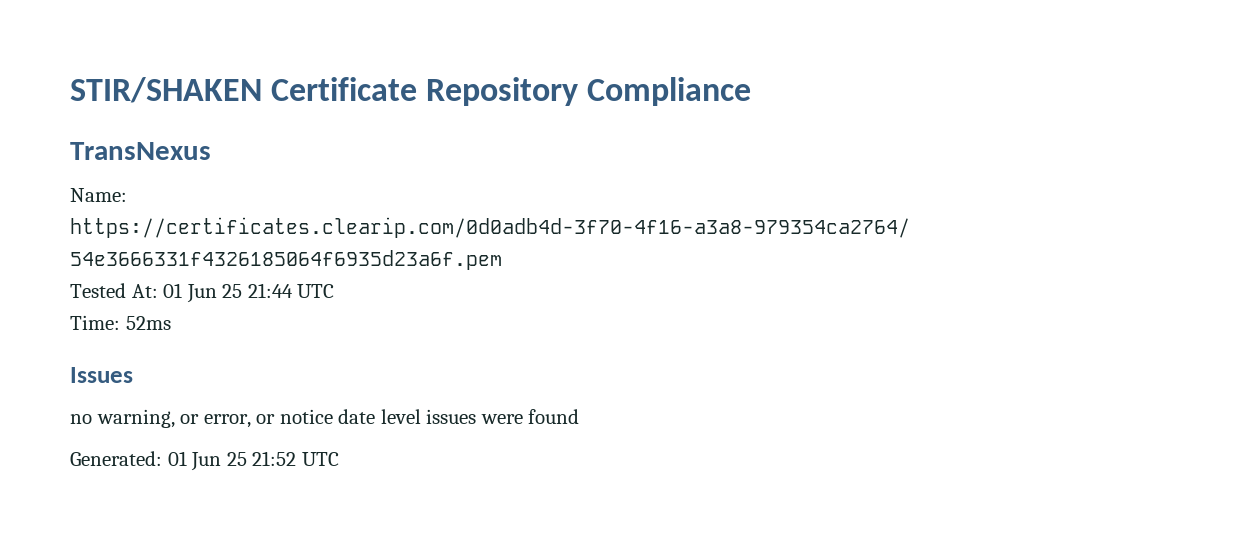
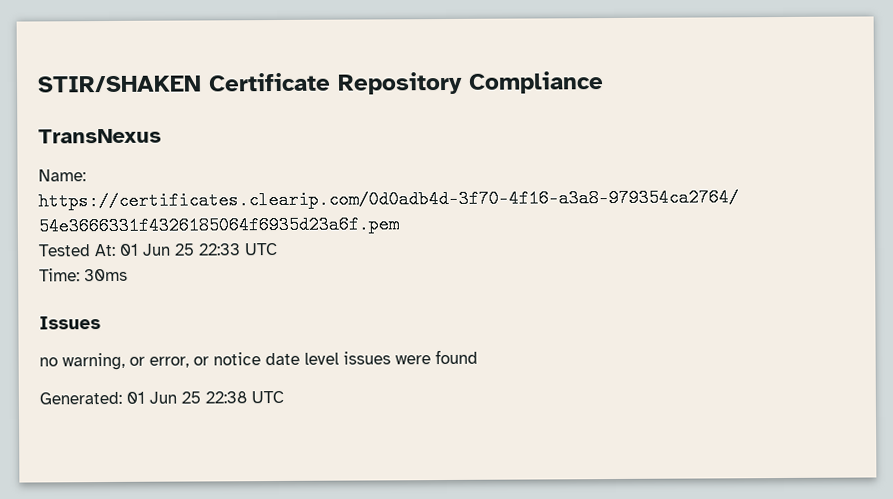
[247,283,293,298] 21:44 -> [198,243,241,256] 22:33
[125,316,171,330] 52ms -> [84,268,128,282] 30ms
[252,451,297,466] 21:52 -> [205,391,247,404] 22:38

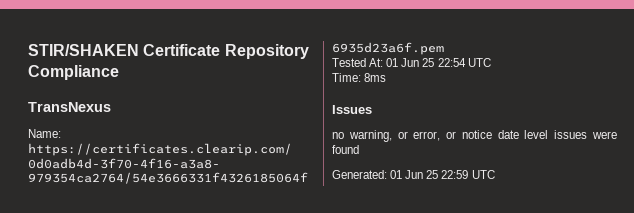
[198,243,241,256] 22:33 -> [437,58,466,67] 22:54
[84,268,128,282] 30ms -> [364,73,387,82] 8ms
[205,391,247,404] 22:38 -> [441,170,469,179] 22:59

